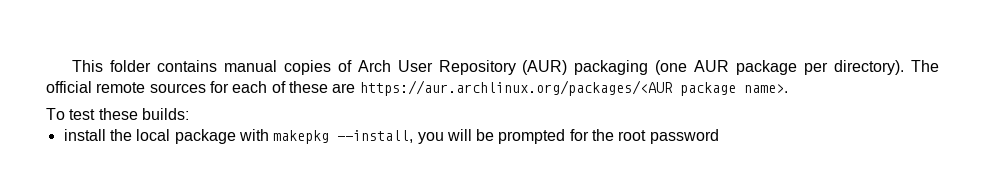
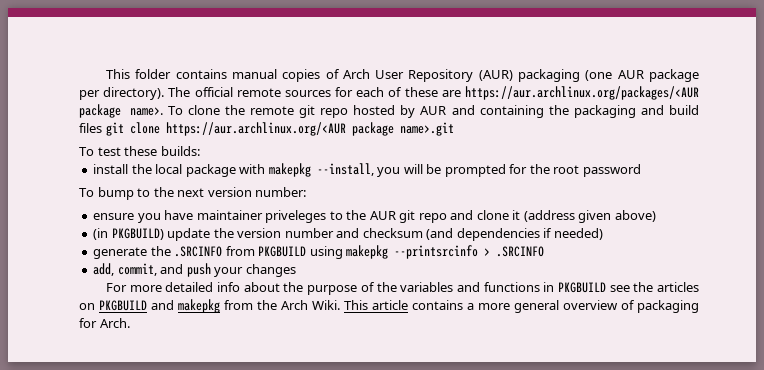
(788, 88) none -> [167,105,699,118] [79,122,454,136] To clone the remote git repo hosted by AUR and containing the packaging and build files git clone https://aur.archlinux.org/<AUR package name>.git
(719, 136) none -> [79,187,307,200] [93,210,656,223] [93,228,603,241] [93,245,545,259] [93,263,296,277] [106,282,700,295] [79,299,699,313] [79,318,130,328] // To bump to the next version number: // ensure you have maintainer priveleges to the AUR git repo and clone it (address given above) // (in PKGBUILD) update the version number and checksum (and dependencies if needed) // generate the .SRCINFO from PKGBUILD using makepkg --printsrcinfo > .SRCINFO // add, commit, and push your changes // For more detailed info about the purpose of the variables and functions in PKGBUILD see the articles on PKGBUILD and makepkg from the Arch Wiki. This article contains a more general overview of packaging for Arch.

